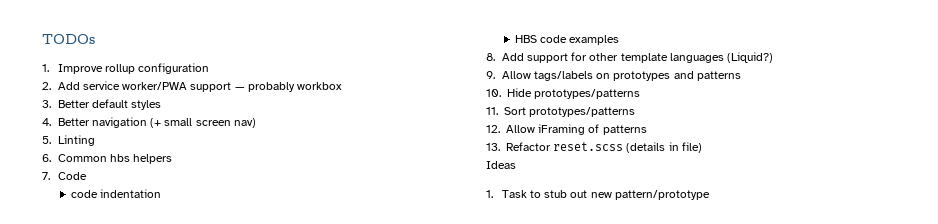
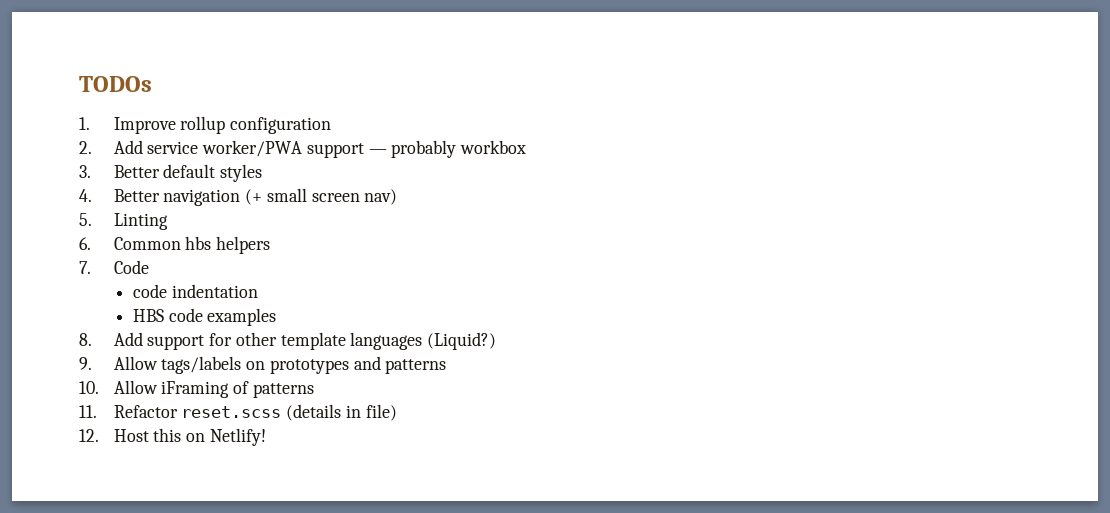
[507,88,641,99] [486,107,636,117] [486,125,500,133] Hide prototypes/patterns // 11. Sort prototypes/patterns // 12. -> (99, 387) none
[486,143,500,151] 13. -> [79,405,97,418] 11.
[486,161,516,169] [486,190,710,200] Ideas // 1. Task to stub out new pattern/prototype -> [79,428,266,446] 12. Host this on Netlify!

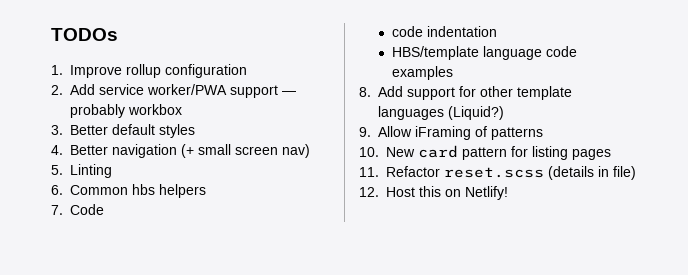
[132,309,164,322] HBS -> [391,46,542,60] HBS/template language
[161,356,447,374] [79,380,314,398] tags/labels on prototypes and patterns // 10. Allow iFraming of patterns -> [415,126,543,140] [359,145,611,160] iFraming of patterns // 10. New card pattern for listing pages

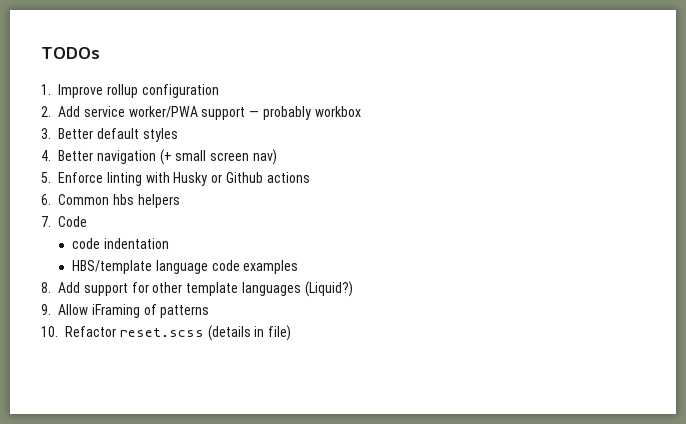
[70,164,112,178] Linting -> [58,172,310,186] Enforce linting with Husky or Github actions
[386,145,611,160] [359,167,379,177] New card pattern for listing pages // 11. -> (58, 331) none
[359,186,508,200] // 12. Host this on Netlify! -> (292, 333) none

